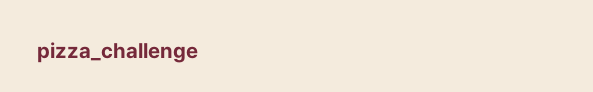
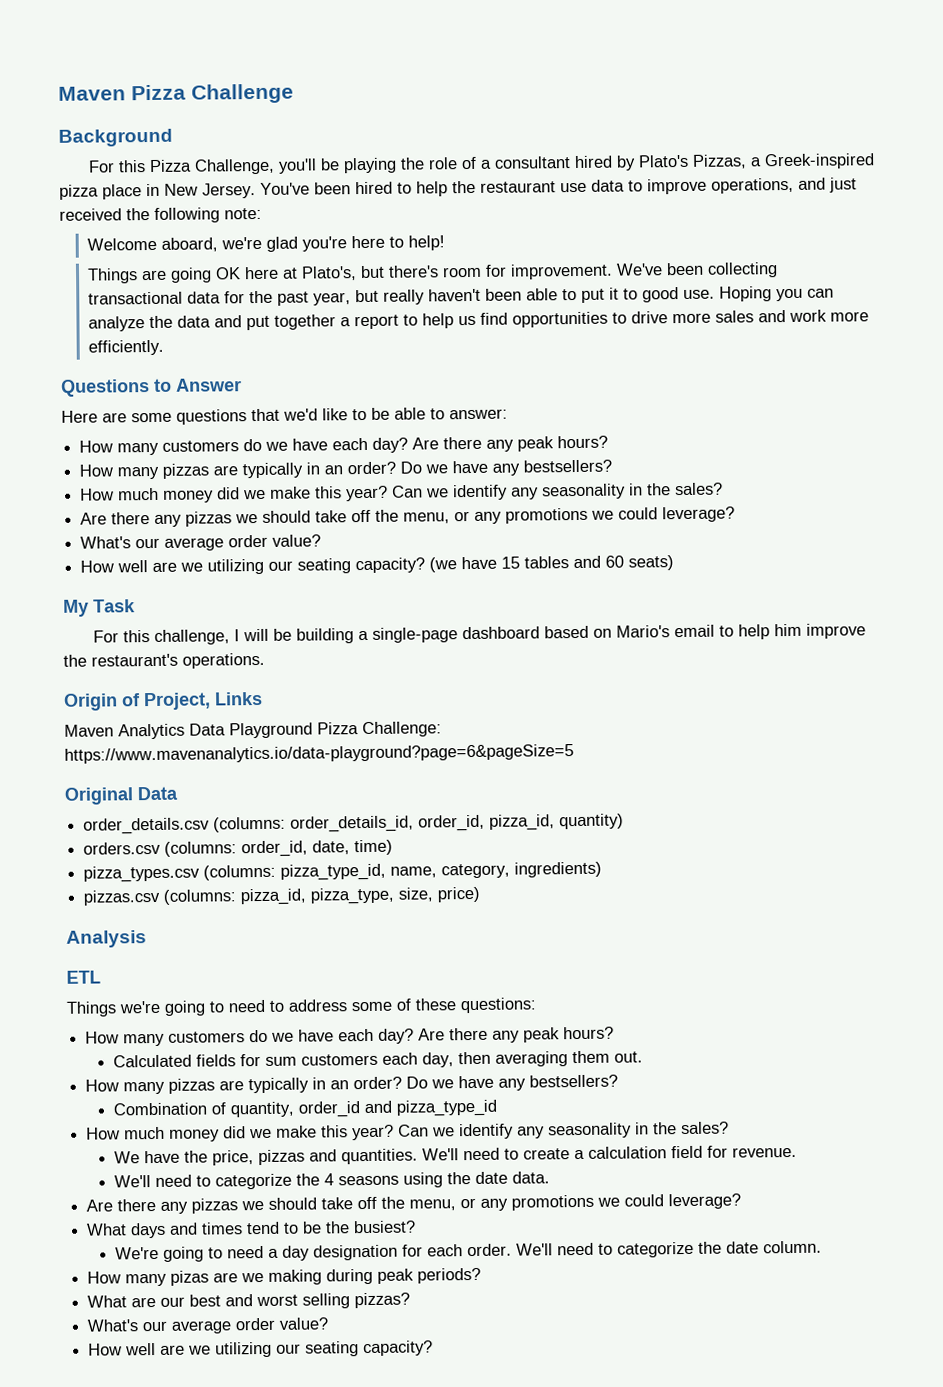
[37,42,198,63] pizza_challenge -> [58,83,294,104] [58,128,173,147] [87,153,875,175] [59,177,857,200] [59,207,262,223] [86,235,445,252] [86,262,778,284] [87,286,834,306] [87,309,869,332] [87,339,164,356] [61,378,242,397] [61,407,508,425] [79,435,609,456] [79,459,613,480] [80,482,724,503] [80,506,736,527] [80,534,322,551] [80,555,675,575] [63,599,136,617] [92,623,866,645] [63,652,265,669] [63,691,263,711] [64,721,442,740] [64,744,574,764] [64,786,178,805] [83,813,625,835] [83,839,394,858] [83,861,603,883] [83,886,481,906] [66,930,147,948] [66,970,101,984] [66,997,537,1017] [85,1026,615,1047] [112,1050,643,1068] [85,1074,619,1095] [112,1099,497,1118] [86,1121,730,1142] [113,1145,797,1166] [113,1171,550,1190] [86,1193,742,1214] [86,1220,417,1239] [114,1240,822,1262] [87,1267,482,1287] [87,1292,411,1309] [87,1317,329,1334] [88,1340,434,1358] Maven Pizza Challenge // Background // For this Pizza Challenge, you'll be playing the role of a consultant hired by Plato's Pizzas, a Greek-inspired pizza place in New Jersey. You've been hired to help the restaurant use data to improve operations, and just received the following note: // Welcome aboard, we're glad you're here to help! // Things are going OK here at Plato's, but there's room for improvement. We've been collecting transactional data for the past year, but really haven't been able to put it to good use. Hoping you can analyze the data and put together a report to help us find opportunities to drive more sales and work more efficiently. // Questions to Answer // Here are some questions that we'd like to be able to answer: // How many customers do we have each day? Are there any peak hours? // How many pizzas are typically in an order? Do we have any bestsellers? // How much money did we make this year? Can we identify any seasonality in the sales? // Are there any pizzas we should take off the menu, or any promotions we could leverage? // What's our average order value? // How well are we utilizing our seating capacity? (we have 15 tables and 60 seats) // My Task // For this challenge, I will be building a single-page dashboard based on Mario's email to help him improve the restaurant's operations. // Origin of Project, Links // Maven Analytics Data Playground Pizza Challenge: https://www.mavenanalytics.io/data-playground?page=6&pageSize=5 // Original Data // order_details.csv (columns: order_details_id, order_id, pizza_id, quantity) // orders.csv (columns: order_id, date, time) // pizza_types.csv (columns: pizza_type_id, name, category, ingredients) // pizzas.csv (columns: pizza_id, pizza_type, size, price) // Analysis // ETL // Things we're going to need to address some of these questions: // How many customers do we have each day? Are there any peak hours? // Calculated fields for sum customers each day, then averaging them out. // How many pizzas are typically in an order? Do we have any bestsellers? // Combination of quantity, order_id and pizza_type_id // How much money did we make this year? Can we identify any seasonality in the sales? // We have the price, pizzas and quantities. We'll need to create a calculation field for revenue. // We'll need to categorize the 4 seasons using the date data. // Are there any pizzas we should take off the menu, or any promotions we could leverage? // What days and times tend to be the busiest? // We're going to need a day designation for each order. We'll need to categorize the date column. // How many pizas are we making during peak periods? // What are our best and worst selling pizzas? // What's our average order value? // How well are we utilizing our seating capacity?

